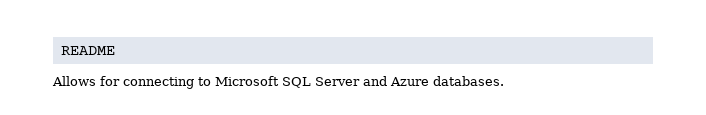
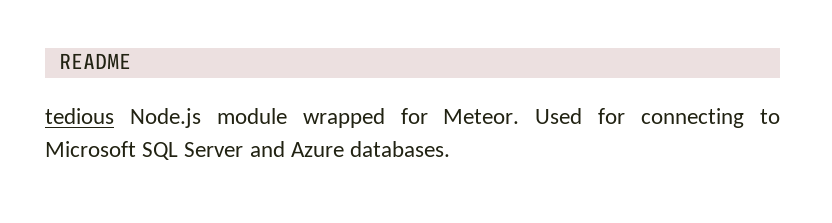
[52,76,96,86] Allows -> [45,108,583,128] tedious Node.js module wrapped for Meteor. Used

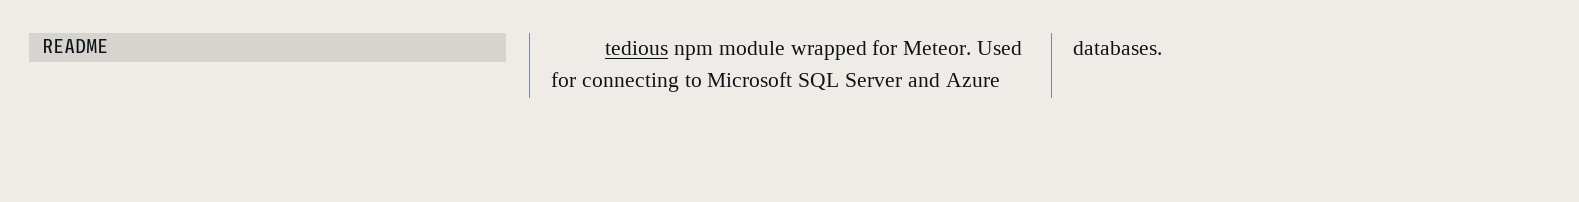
[129,108,201,128] Node.js -> [674,45,714,60] npm

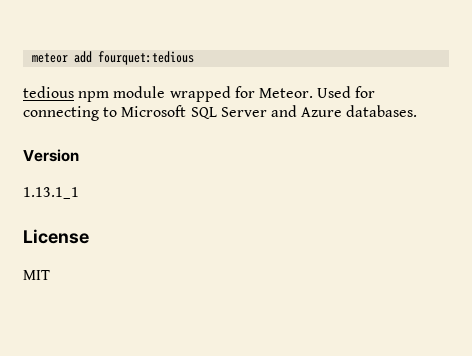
[41,39,108,53] README -> [32,51,195,65] meteor add fourquet:tedious
(1162, 48) none -> [23,149,79,162] [23,187,79,199] [23,229,89,244] [23,270,50,280] // Version // 1.13.1_1 // License // MIT

